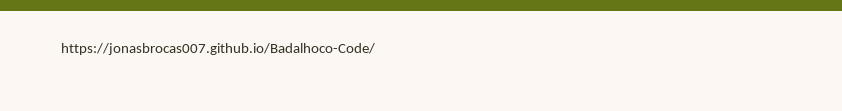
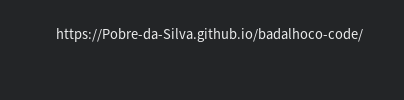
[61,43,375,55] https://jonasbrocas007.github.io/Badalhoco-Code/ -> [56,28,363,42] https://Pobre-da-Silva.github.io/badalhoco-code/

